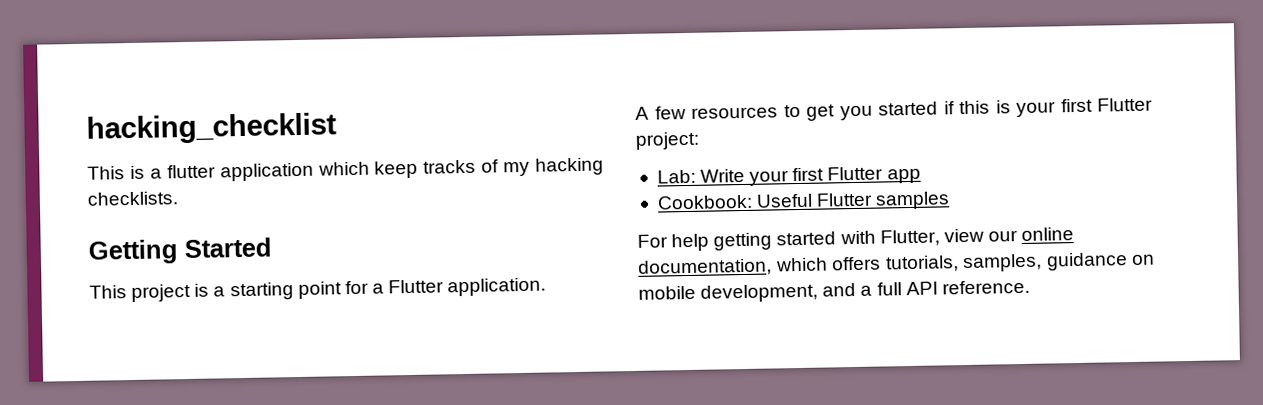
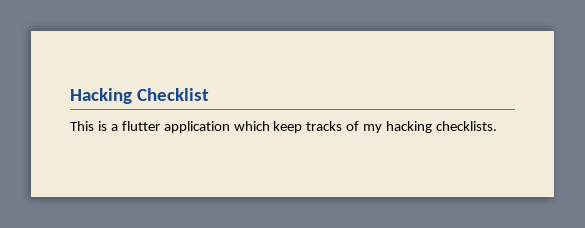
[86,112,337,145] hacking_checklist -> [70,88,209,104] Hacking Checklist
[88,237,272,265] [89,277,547,303] [635,97,1153,121] [635,131,700,150] [656,166,921,186] [656,191,951,210] [637,227,1075,252] [638,252,1155,277] [638,279,1030,303] // Getting Started // This project is a starting point for a Flutter application. // A few resources to get you started if this is your first Flutter project: // Lab: Write your first Flutter app // Cookbook: Useful Flutter samples // For help getting started with Flutter, view our online documentation, which offers tutorials, samples, guidance on mobile development, and a full API reference. -> (498, 126) none

